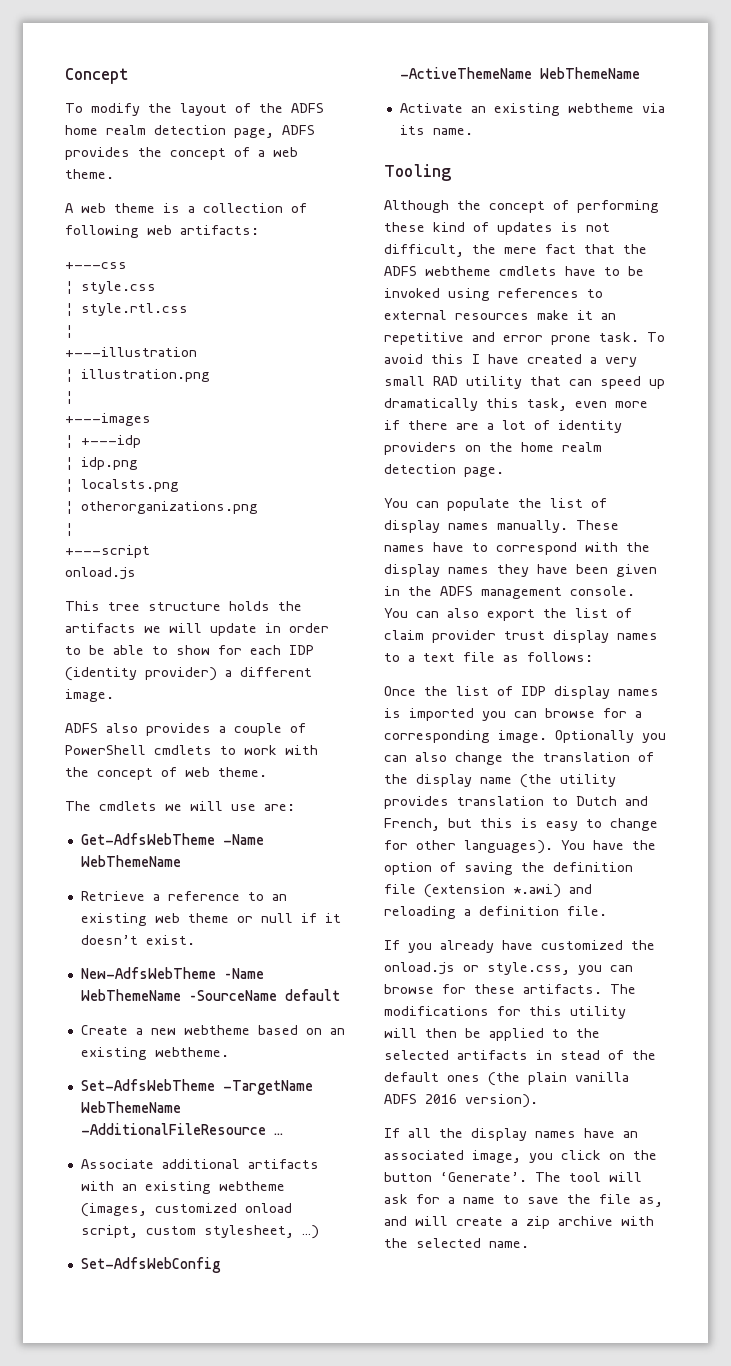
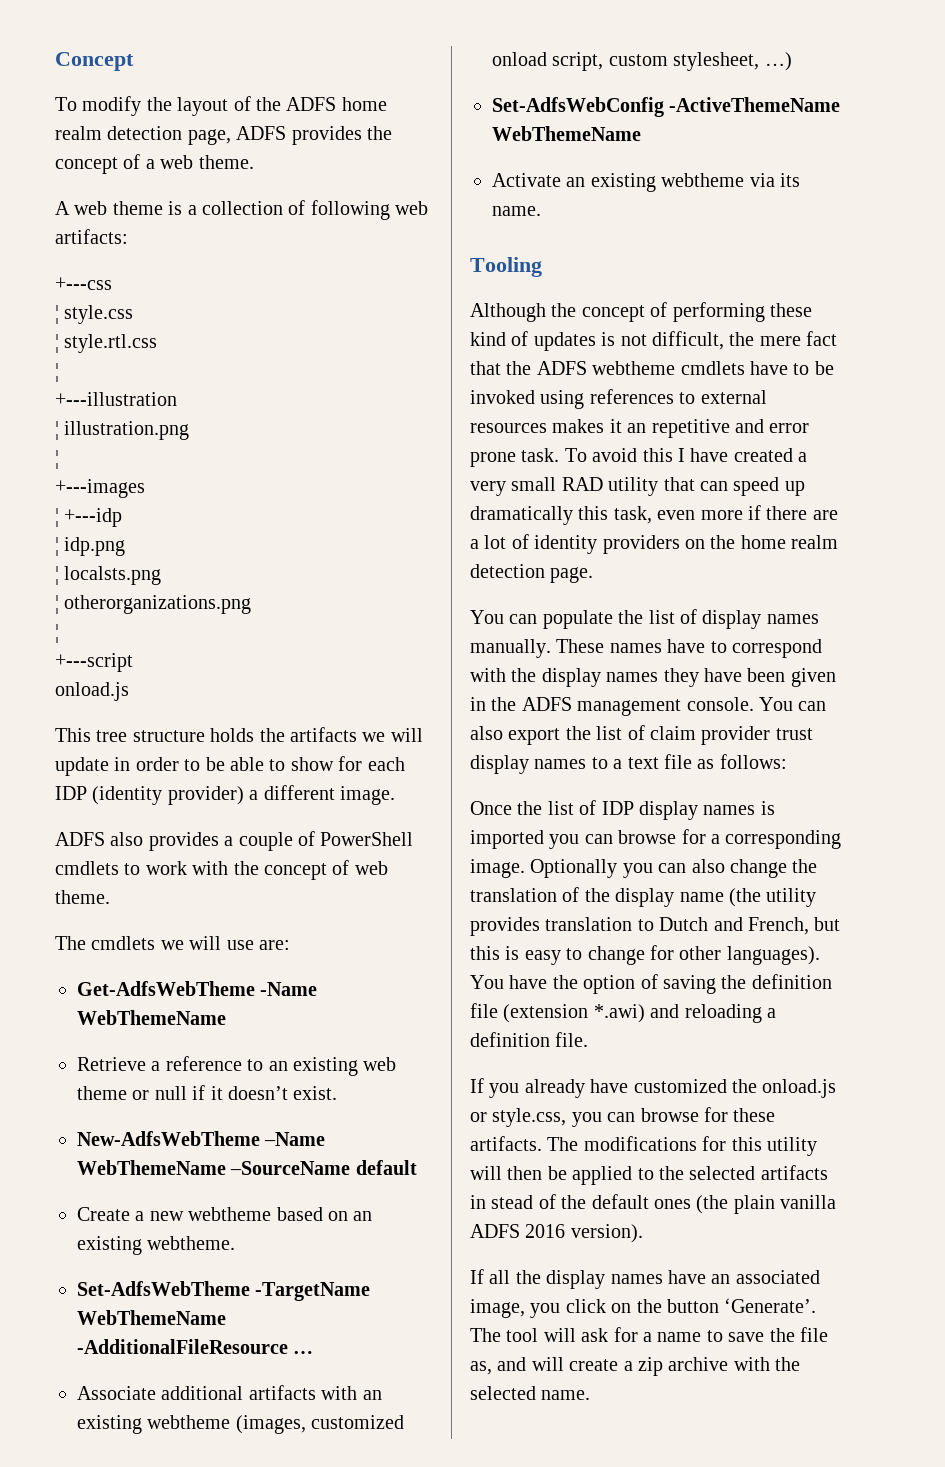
[537,310,569,320] make -> [552,419,605,433] makes

